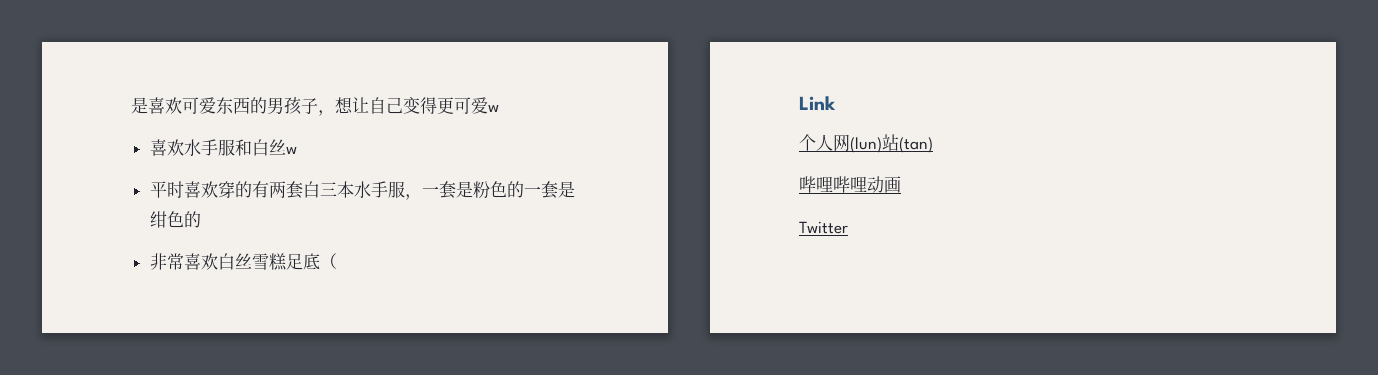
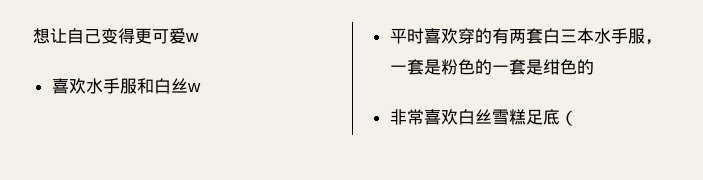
[131,97,335,116] 是喜欢可爱东西的男孩子， -> (33, 36) none
[799,96,836,110] [799,134,933,153] [799,176,901,193] [799,221,848,234] // Link // 个人网(lun)站(tan) // 哔哩哔哩动画 // Twitter -> (577, 118) none

